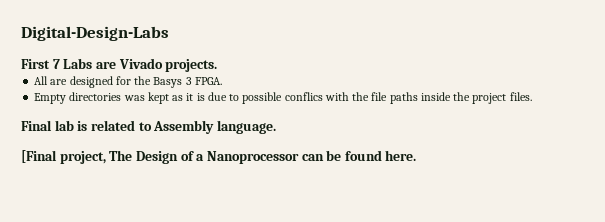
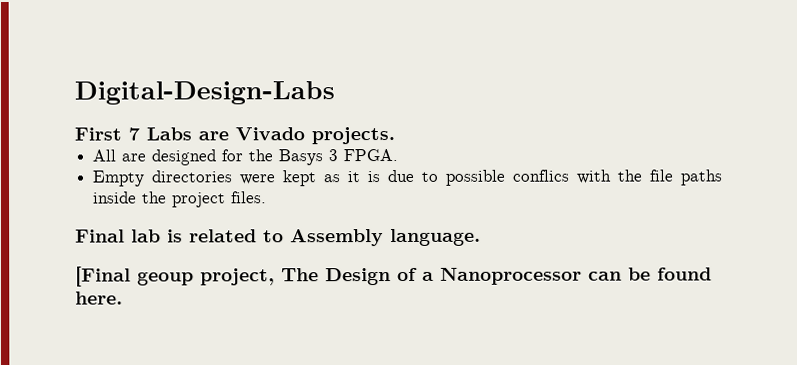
[123,95,145,101] was -> [239,174,277,185] were
(57, 156) none -> [137,271,194,286] geoup

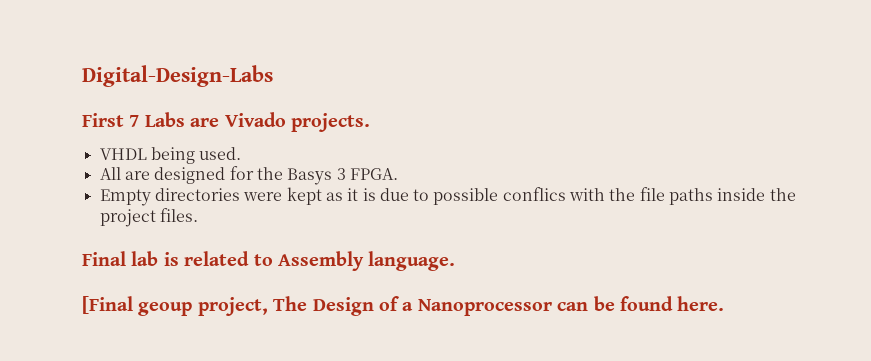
(395, 136) none -> [99,147,242,164] // VHDL being used.

